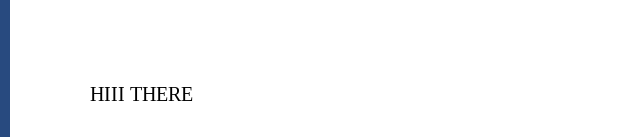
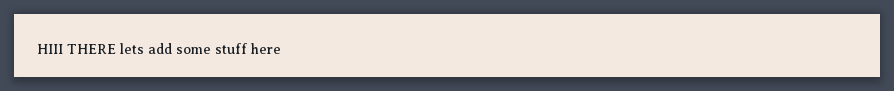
(194, 94) none -> [120,43,281,54] lets add some stuff here

